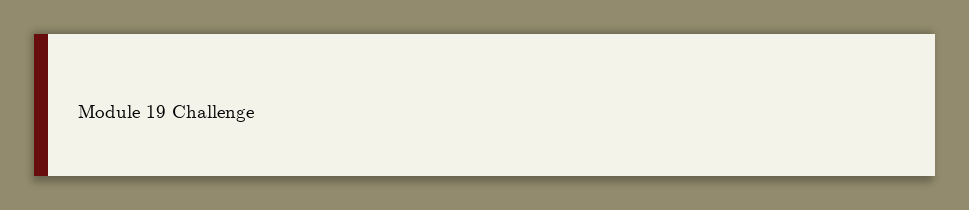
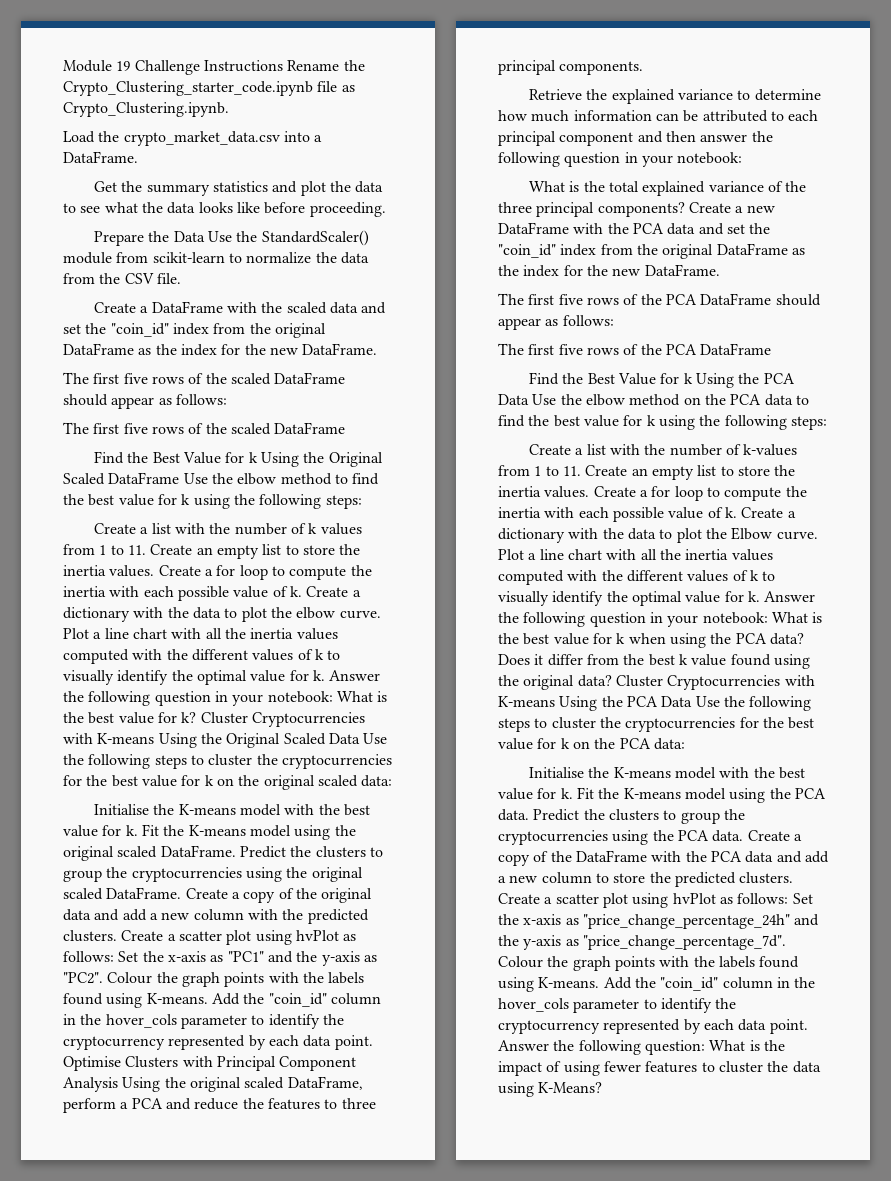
(254, 113) none -> [203,60,365,72] [63,81,355,96] [63,102,229,117] [63,131,323,146] [63,151,138,163] [94,181,384,196] [63,202,386,217] [94,230,369,246] [63,252,369,264] [63,273,181,284] [94,301,387,314] [63,323,326,338] [63,343,378,356] [63,372,346,385] [63,394,227,409] [63,422,346,435] [94,451,383,467] [63,472,380,485] [63,494,362,509] [94,523,362,535] [63,544,361,559] [63,565,372,580] [63,586,361,601] [63,607,381,622] [63,628,338,640] [63,649,341,664] [63,670,381,685] [63,691,388,706] [63,712,365,727] [63,733,388,748] [63,754,392,769] [63,775,393,790] [94,804,371,816] [63,824,356,840] [63,845,383,861] [63,867,363,882] [63,887,373,903] [63,909,369,924] [63,930,357,945] [63,951,377,966] [63,972,365,987] [63,993,381,1008] [63,1014,344,1029] [63,1035,373,1050] [63,1056,357,1071] [63,1076,363,1092] [63,1098,376,1113] [498,60,644,75] [529,89,821,104] [498,110,819,122] [498,131,773,146] [498,152,743,167] [529,181,807,196] [498,202,775,217] [498,222,771,235] [498,243,805,259] [498,264,720,277] [498,293,821,306] [498,315,614,330] [498,343,772,355] [529,372,795,388] [498,394,809,406] [498,415,827,430] [529,444,798,456] [498,465,796,480] [498,486,807,501] [498,507,796,522] [498,527,818,543] [498,549,773,561] [498,570,776,585] [498,591,816,606] [498,612,823,627] [498,633,804,648] [498,654,810,669] [498,675,815,690] [498,696,812,711] [498,717,815,732] [498,738,685,750] [529,767,806,779] [498,787,826,803] [498,809,745,824] [498,830,802,845] [498,850,829,866] [498,872,794,887] [498,893,813,908] [498,914,820,929] [498,935,786,950] [498,956,800,971] [498,977,816,992] [498,998,737,1013] [498,1019,808,1034] [498,1040,785,1055] [498,1061,821,1076] [498,1082,603,1097] Instructions Rename the Crypto_Clustering_starter_code.ipynb file as Crypto_Clustering.ipynb. // Load the crypto_market_data.csv into a DataFrame. // Get the summary statistics and plot the data to see what the data looks like before proceeding. // Prepare the Data Use the StandardScaler() module from scikit-learn to normalize the data from the CSV file. // Create a DataFrame with the scaled data and set the "coin_id" index from the original DataFrame as the index for the new DataFrame. // The first five rows of the scaled DataFrame should appear as follows: // The first five rows of the scaled DataFrame // Find the Best Value for k Using the Original Scaled DataFrame Use the elbow method to find the best value for k using the following steps: // Create a list with the number of k values from 1 to 11. Create an empty list to store the inertia values. Create a for loop to compute the inertia with each possible value of k. Create a dictionary with the data to plot the elbow curve. Plot a line chart with all the inertia values computed with the different values of k to visually identify the optimal value for k. Answer the following question in your notebook: What is the best value for k? Cluster Cryptocurrencies with K-means Using the Original Scaled Data Use the following steps to cluster the cryptocurrencies for the best value for k on the original scaled data: // Initialise the K-means model with the best value for k. Fit the K-means model using the original scaled DataFrame. Predict the clusters to group the cryptocurrencies using the original scaled DataFrame. Create a copy of the original data and add a new column with the predicted clusters. Create a scatter plot using hvPlot as follows: Set the x-axis as "PC1" and the y-axis as "PC2". Colour the graph points with the labels found using K-means. Add the "coin_id" column in the hover_cols parameter to identify the cryptocurrency represented by each data point. Optimise Clusters with Principal Component Analysis Using the original scaled DataFrame, perform a PCA and reduce the features to three principal components. // Retrieve the explained variance to determine how much information can be attributed to each principal component and then answer the following question in your notebook: // What is the total explained variance of the three principal components? Create a new DataFrame with the PCA data and set the "coin_id" index from the original DataFrame as the index for the new DataFrame. // The first five rows of the PCA DataFrame should appear as follows: // The first five rows of the PCA DataFrame // Find the Best Value for k Using the PCA Data Use the elbow method on the PCA data to find the best value for k using the following steps: // Create a list with the number of k-values from 1 to 11. Create an empty list to store the inertia values. Create a for loop to compute the inertia with each possible value of k. Create a dictionary with the data to plot the Elbow curve. Plot a line chart with all the inertia values computed with the different values of k to visually identify the optimal value for k. Answer the following question in your notebook: What is the best value for k when using the PCA data? Does it differ from the best k value found using the original data? Cluster Cryptocurrencies with K-means Using the PCA Data Use the following steps to cluster the cryptocurrencies for the best value for k on the PCA data: // Initialise the K-means model with the best value for k. Fit the K-means model using the PCA data. Predict the clusters to group the cryptocurrencies using the PCA data. Create a copy of the DataFrame with the PCA data and add a new column to store the predicted clusters. Create a scatter plot using hvPlot as follows: Set the x-axis as "price_change_percentage_24h" and the y-axis as "price_change_percentage_7d". Colour the graph points with the labels found using K-means. Add the "coin_id" column in the hover_cols parameter to identify the cryptocurrency represented by each data point. Answer the following question: What is the impact of using fewer features to cluster the data using K-Means?

